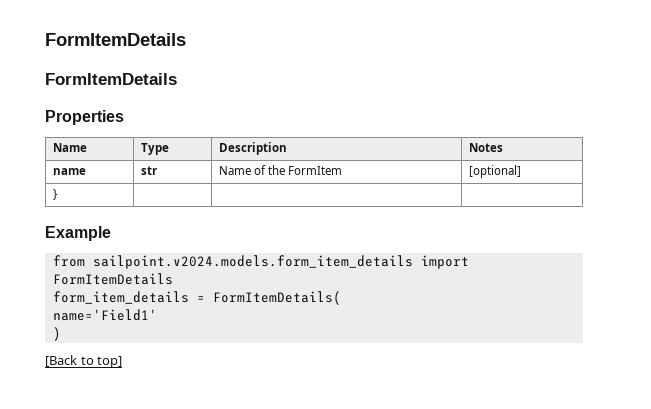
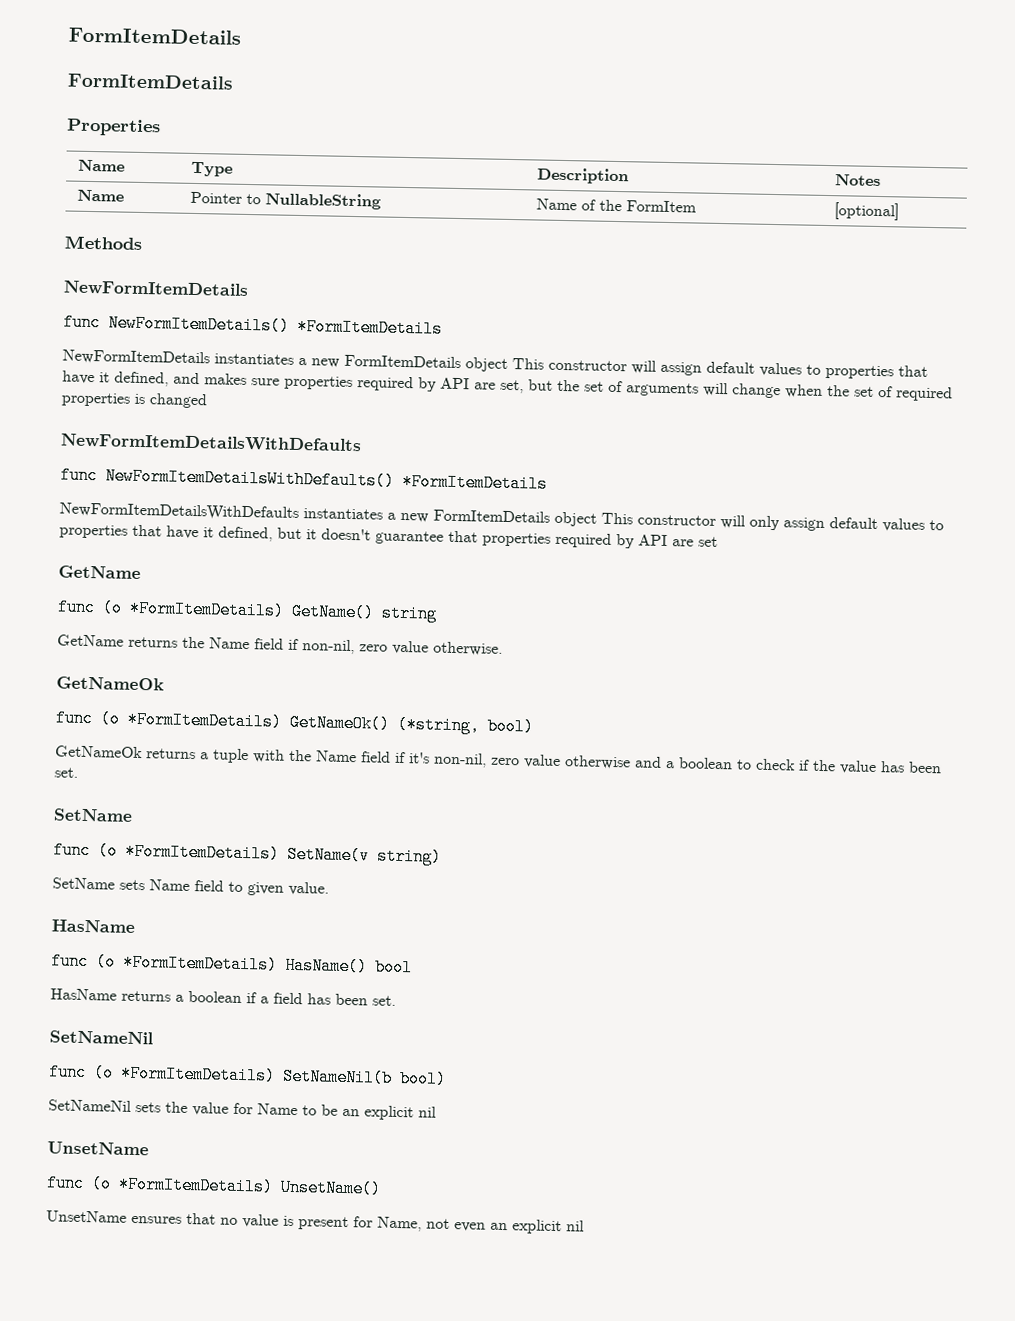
[52,168,86,175] [140,166,157,175] name | str -> [76,189,124,202] [189,191,381,210] Name | Pointer to NullableString
[52,189,58,200] [45,226,111,241] [52,255,469,269] [52,273,173,285] [52,291,341,305] [52,309,157,321] [52,327,61,341] [45,355,123,368] // } | | | // Example // from sailpoint.v2024.models.form_item_details import FormItemDetails // form_item_details = FormItemDetails( // name='Field1' // ) // [Back to top] -> [64,235,142,250] [63,280,249,297] [63,313,443,338] [62,349,928,380] [62,370,953,402] [61,392,208,409] [60,433,362,453] [60,466,548,493] [59,502,944,532] [59,524,718,549] [58,565,141,580] [57,598,438,623] [57,634,503,656] [56,676,164,691] [55,709,534,736] [55,745,942,775] [54,767,78,778] [53,808,133,822] [53,841,442,866] [52,877,329,896] [51,919,135,933] [51,952,413,977] [50,988,396,1006] [49,1030,153,1045] [48,1063,447,1088] [48,1099,437,1121] [47,1141,149,1156] [46,1174,382,1198] [46,1210,585,1235] // Methods // NewFormItemDetails // func NewFormItemDetails() *FormItemDetails // NewFormItemDetails instantiates a new FormItemDetails object This constructor will assign default values to properties that have it defined, and makes sure properties required by API are set, but the set of arguments will change when the set of required properties is changed // NewFormItemDetailsWithDefaults // func NewFormItemDetailsWithDefaults() *FormItemDetails // NewFormItemDetailsWithDefaults instantiates a new FormItemDetails object This constructor will only assign default values to properties that have it defined, but it doesn't guarantee that properties required by API are set // GetName // func (o *FormItemDetails) GetName() string // GetName returns the Name field if non-nil, zero value otherwise. // GetNameOk // func (o *FormItemDetails) GetNameOk() (*string, bool) // GetNameOk returns a tuple with the Name field if it's non-nil, zero value otherwise and a boolean to check if the value has been set. // SetName // func (o *FormItemDetails) SetName(v string) // SetName sets Name field to given value. // HasName // func (o *FormItemDetails) HasName() bool // HasName returns a boolean if a field has been set. // SetNameNil // func (o *FormItemDetails) SetNameNil(b bool) // SetNameNil sets the value for Name to be an explicit nil // UnsetName // func (o *FormItemDetails) UnsetName() // UnsetName ensures that no value is present for Name, not even an explicit nil

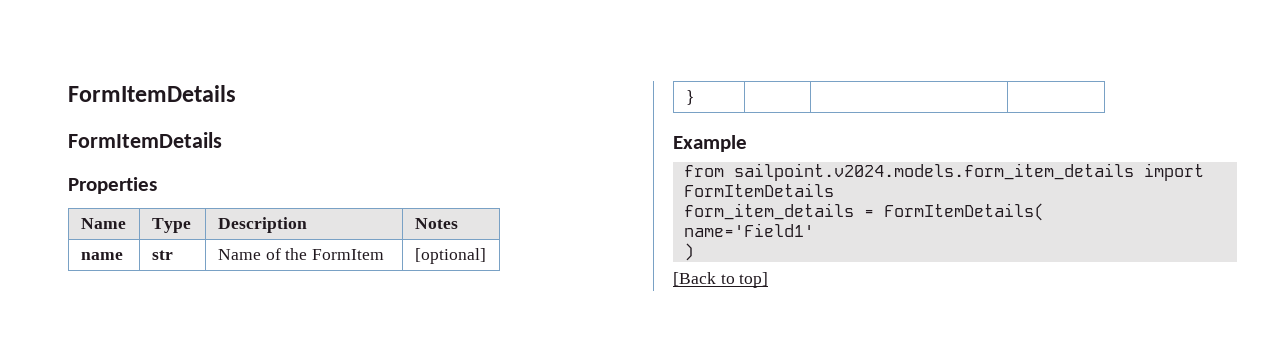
[76,189,124,202] [189,191,381,210] Name | Pointer to NullableString -> [80,252,123,260] [151,250,173,260] name | str
[64,235,142,250] [63,280,249,297] [63,313,443,338] [62,349,928,380] [62,370,953,402] [61,392,208,409] [60,433,362,453] [60,466,548,493] [59,502,944,532] [59,524,718,549] [58,565,141,580] [57,598,438,623] [57,634,503,656] [56,676,164,691] [55,709,534,736] [55,745,942,775] [54,767,78,778] [53,808,133,822] [53,841,442,866] [52,877,329,896] [51,919,135,933] [51,952,413,977] [50,988,396,1006] [49,1030,153,1045] [48,1063,447,1088] [48,1099,437,1121] [47,1141,149,1156] [46,1174,382,1198] [46,1210,585,1235] // Methods // NewFormItemDetails // func NewFormItemDetails() *FormItemDetails // NewFormItemDetails instantiates a new FormItemDetails object This constructor will assign default values to properties that have it defined, and makes sure properties required by API are set, but the set of arguments will change when the set of required properties is changed // NewFormItemDetailsWithDefaults // func NewFormItemDetailsWithDefaults() *FormItemDetails // NewFormItemDetailsWithDefaults instantiates a new FormItemDetails object This constructor will only assign default values to properties that have it defined, but it doesn't guarantee that properties required by API are set // GetName // func (o *FormItemDetails) GetName() string // GetName returns the Name field if non-nil, zero value otherwise. // GetNameOk // func (o *FormItemDetails) GetNameOk() (*string, bool) // GetNameOk returns a tuple with the Name field if it's non-nil, zero value otherwise and a boolean to check if the value has been set. // SetName // func (o *FormItemDetails) SetName(v string) // SetName sets Name field to given value. // HasName // func (o *FormItemDetails) HasName() bool // HasName returns a boolean if a field has been set. // SetNameNil // func (o *FormItemDetails) SetNameNil(b bool) // SetNameNil sets the value for Name to be an explicit nil // UnsetName // func (o *FormItemDetails) UnsetName() // UnsetName ensures that no value is present for Name, not even an explicit nil -> [685,90,694,105] [673,135,747,152] [683,163,1204,181] [683,183,834,197] [683,203,1044,221] [683,223,814,237] [683,243,694,261] [673,272,769,288] // } | | | // Example // from sailpoint.v2024.models.form_item_details import FormItemDetails // form_item_details = FormItemDetails( // name='Field1' // ) // [Back to top]

